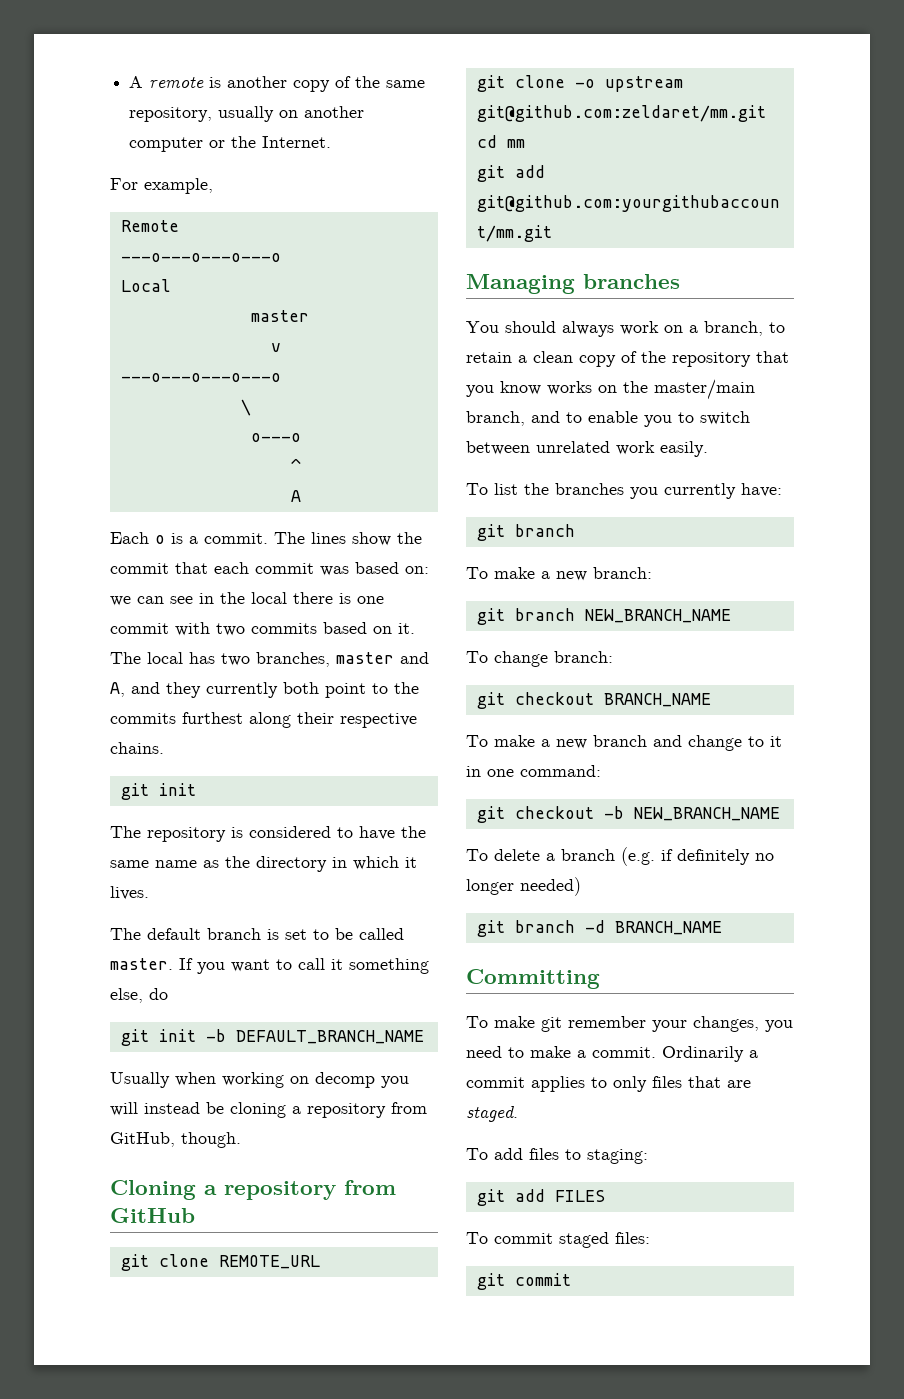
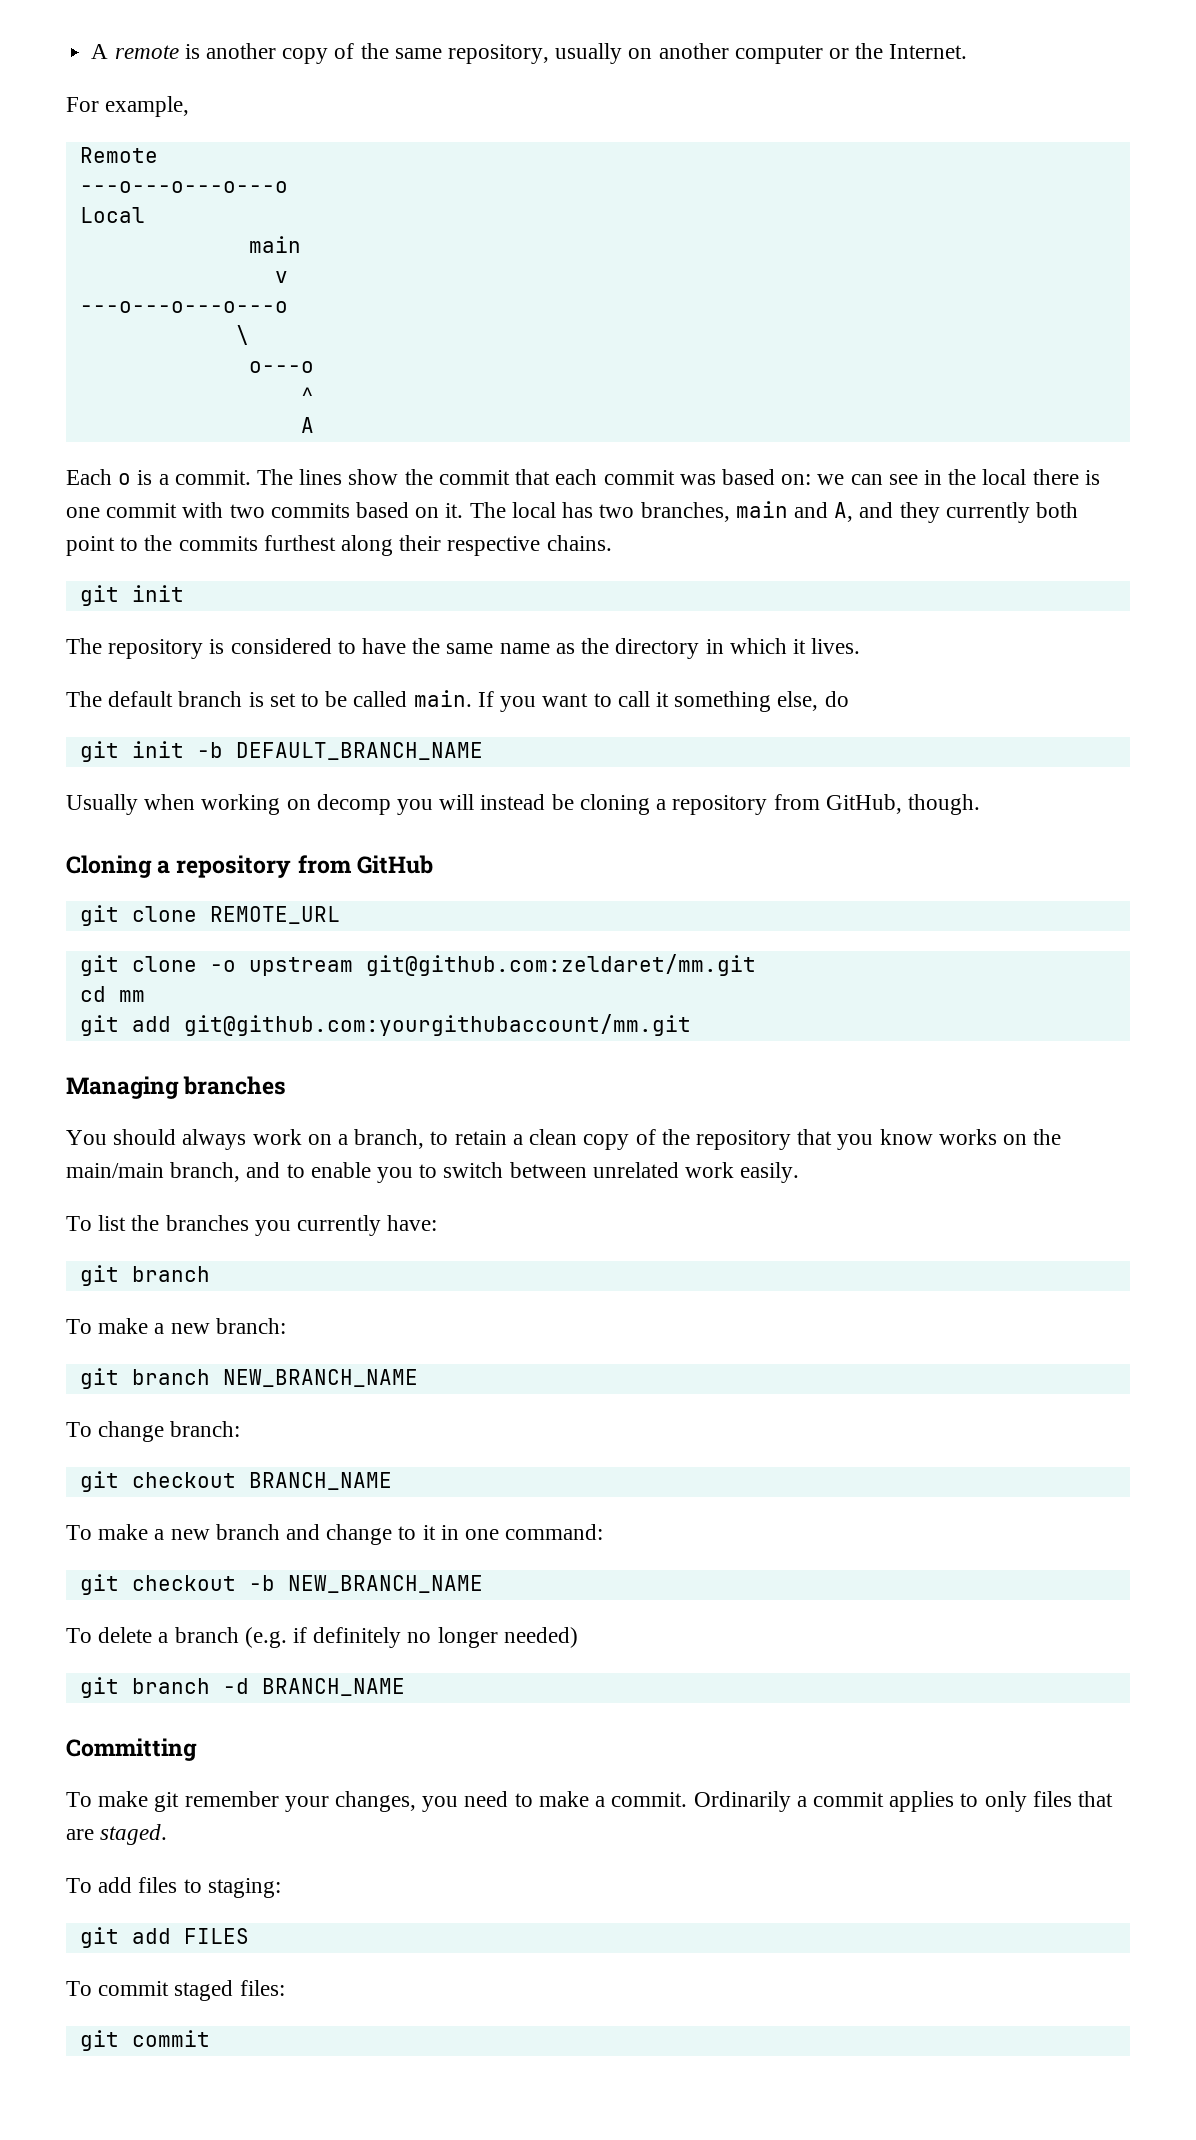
[250,310,309,322] master -> [248,236,301,253] main
[336,652,394,664] master -> [735,501,788,518] main
[110,958,173,970] master. -> [413,690,472,707] main.
[654,379,755,400] master/main -> [66,1163,164,1178] main/main

